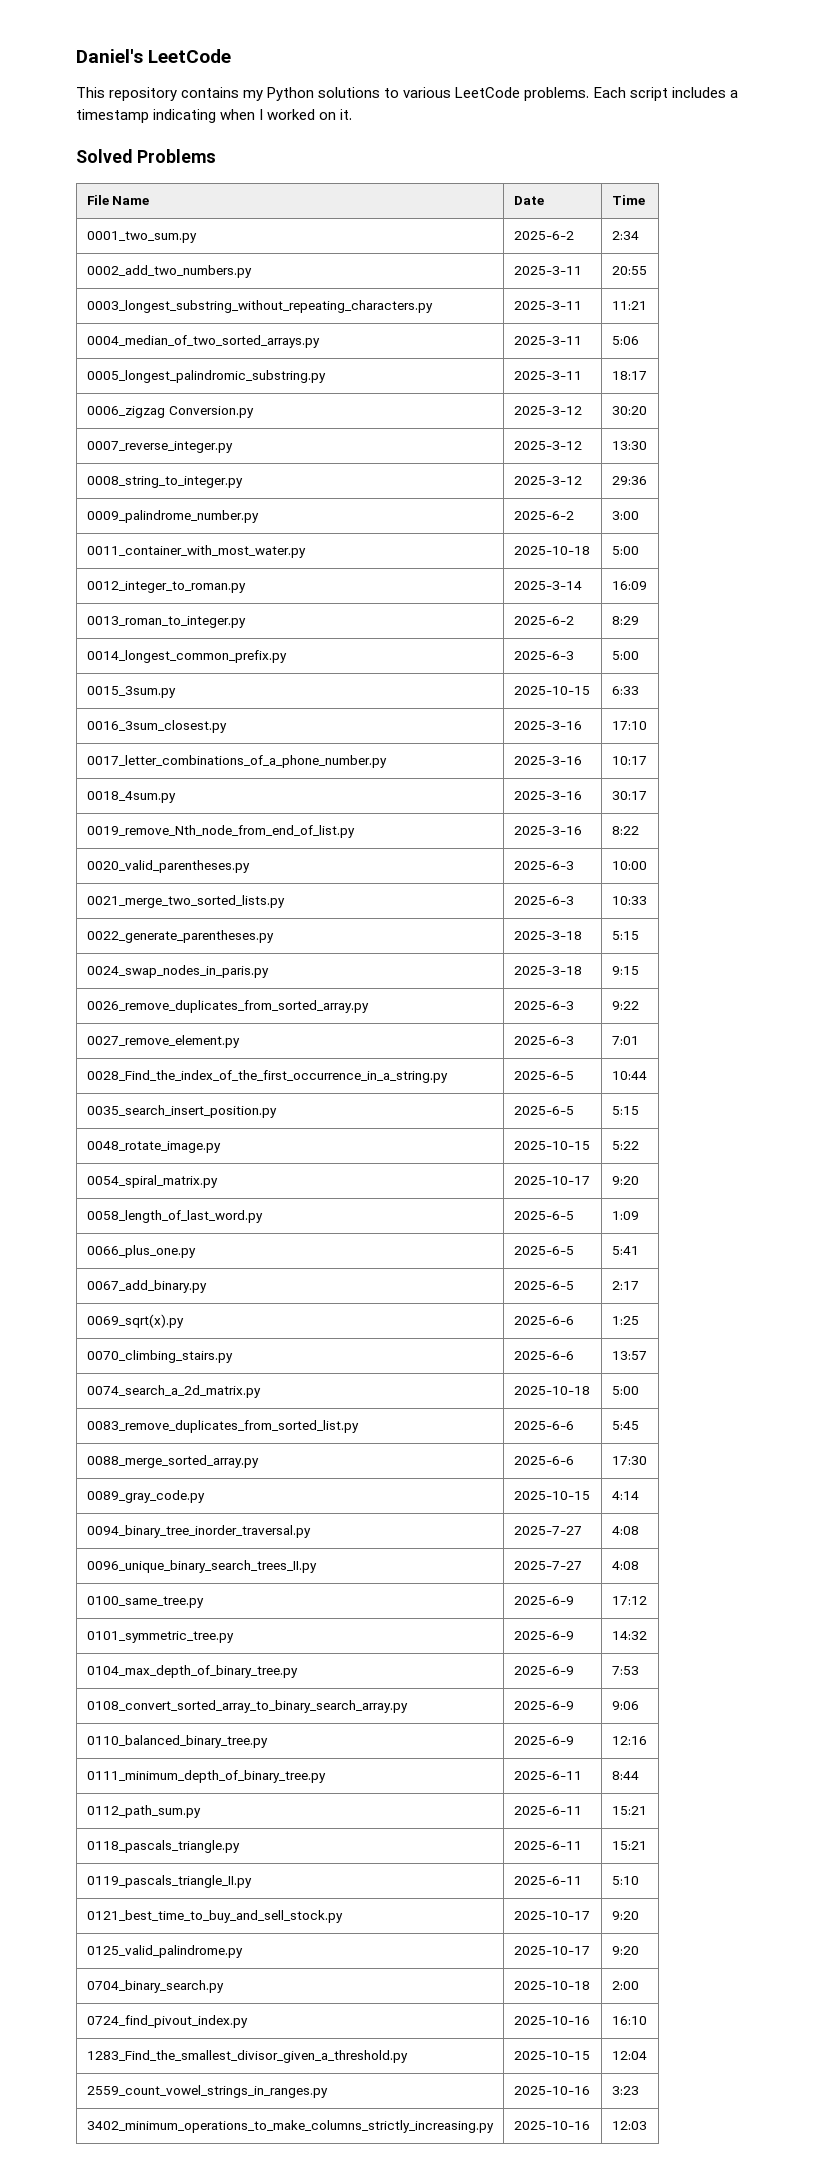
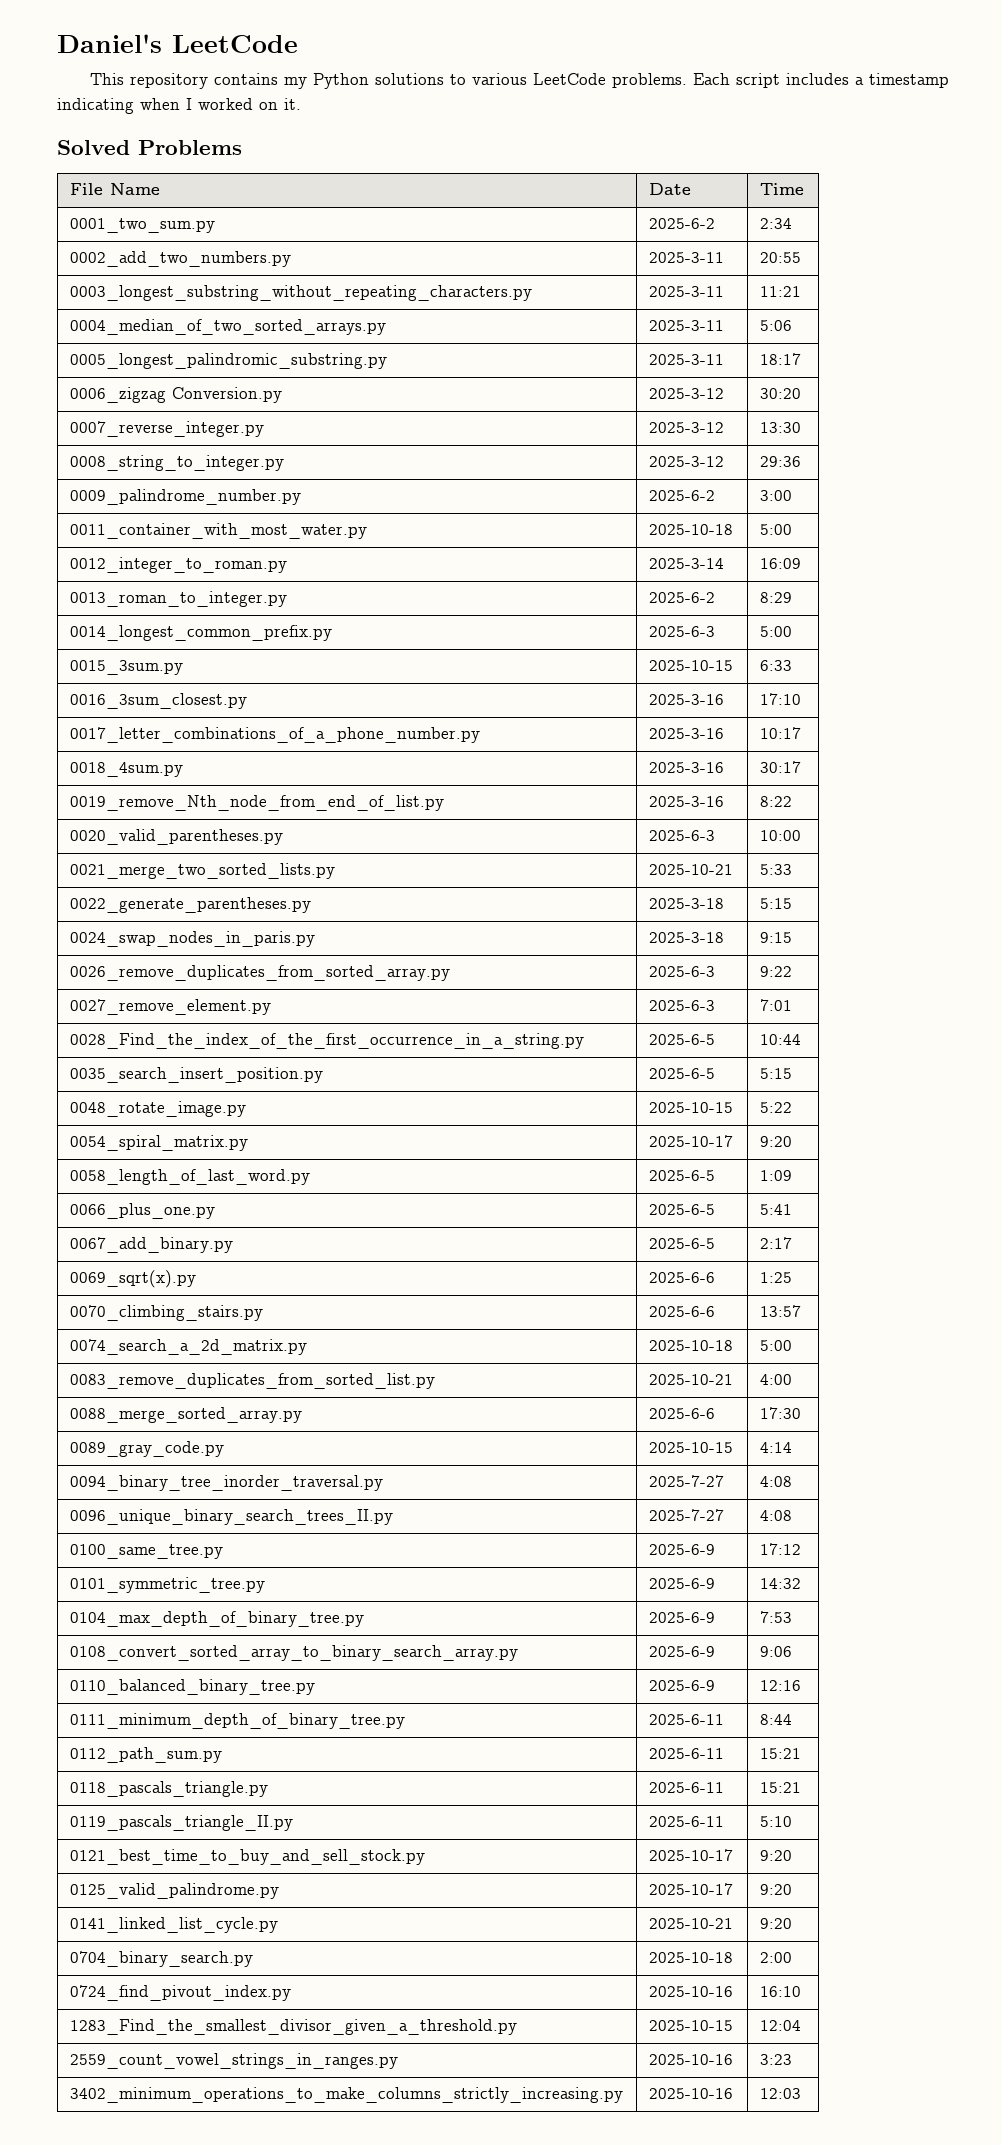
[513,896,574,905] [611,896,647,905] 2025-6-3 | 10:33 -> [648,864,733,875] [759,864,792,875] 2025-10-21 | 5:33
[513,1421,574,1430] [611,1421,639,1430] 2025-6-6 | 5:45 -> [648,1374,733,1385] [759,1374,792,1385] 2025-10-21 | 4:00
(639, 1950) none -> [69,1917,278,1933] [648,1918,733,1929] [759,1918,792,1929] // 0141_linked_list_cycle.py | 2025-10-21 | 9:20

